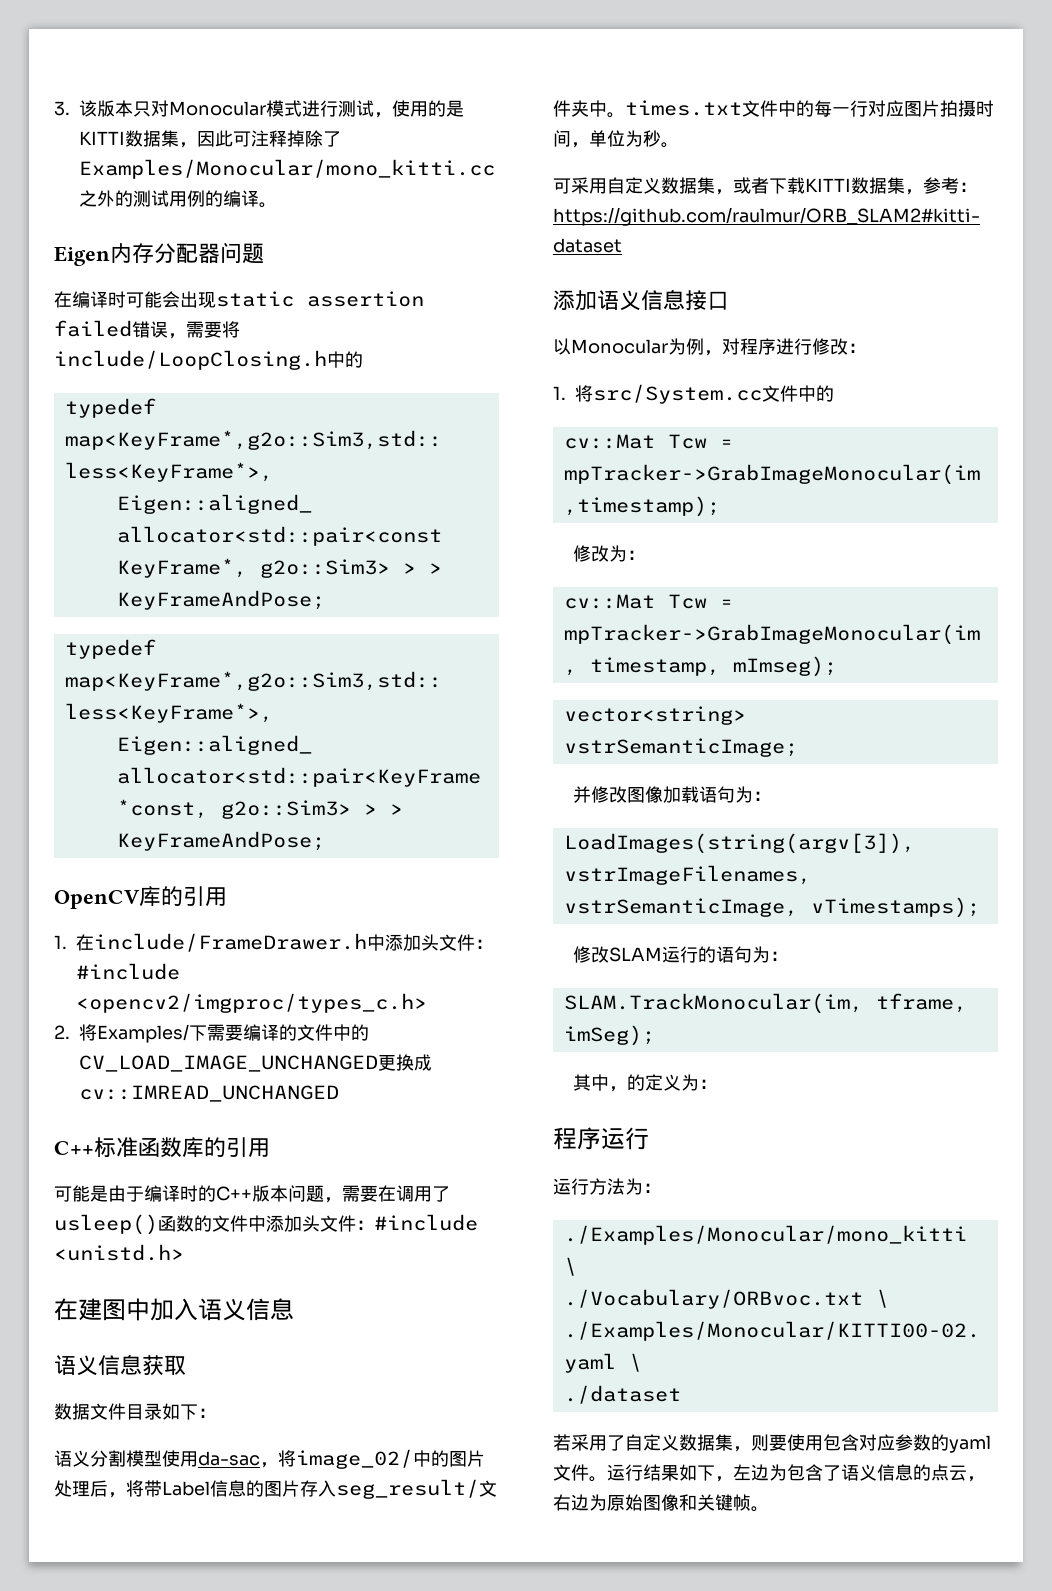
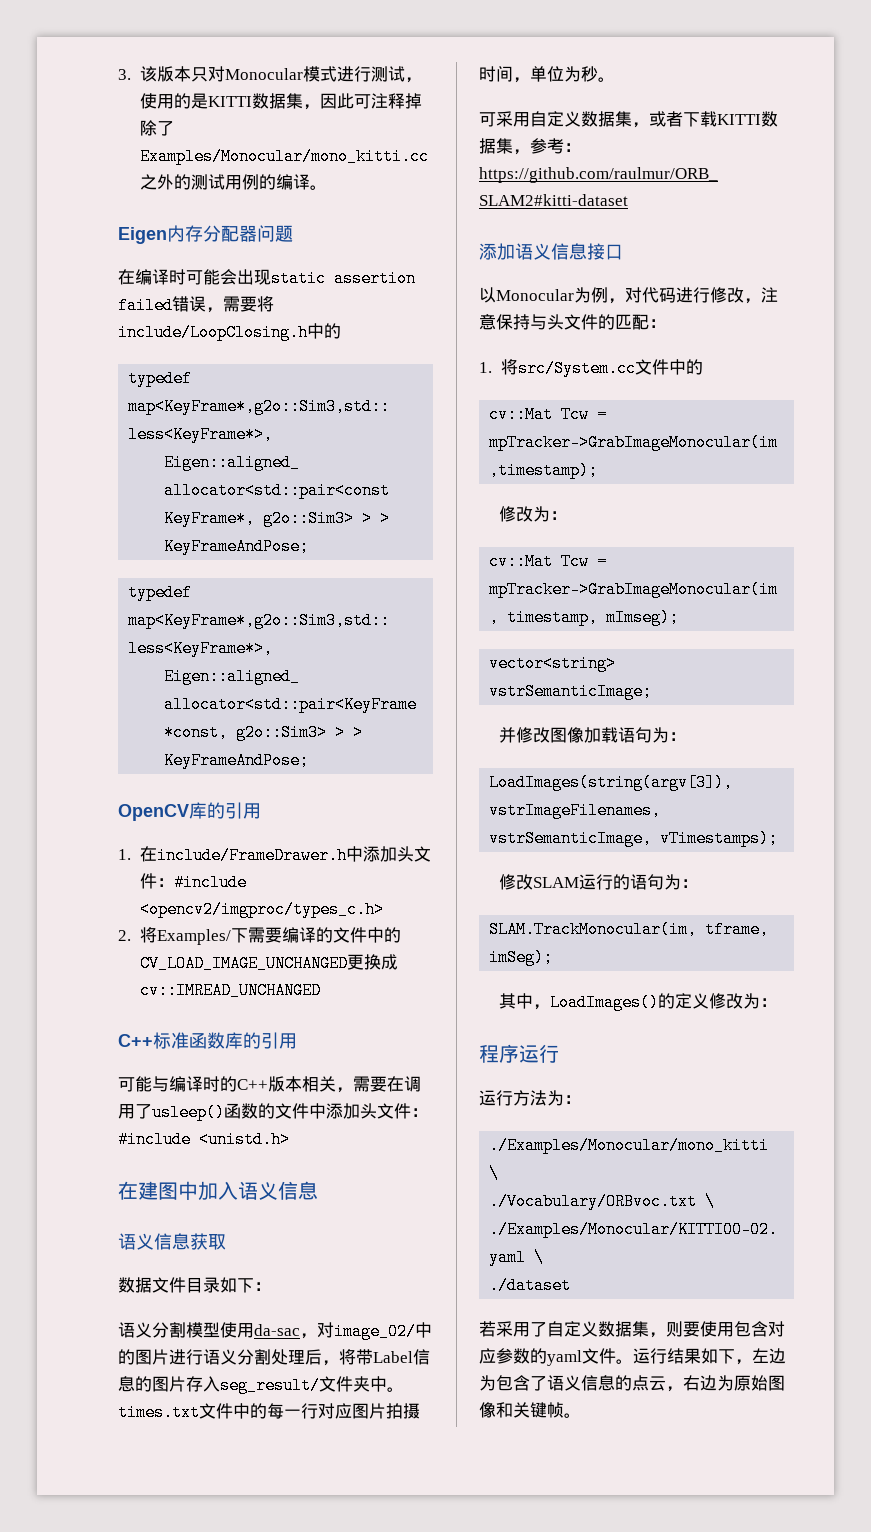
[90,1185,144,1202] 是由于 -> [152,1076,169,1092] 与
[288,1185,324,1202] 问题 -> [302,1076,336,1092] 相关
[278,1450,296,1467] 将 -> [317,1322,334,1338] 对
(485, 1458) none -> [169,1349,271,1365] 进行语义分割
[740,338,776,355] 程序 -> [642,287,676,303] 代码
(848, 346) none -> [744,287,778,304] [479,314,649,330] ，注意保持与头文件的匹配
[627,1074,682,1091] 的定义 -> [550,993,744,1011] LoadImages()的定义修改

